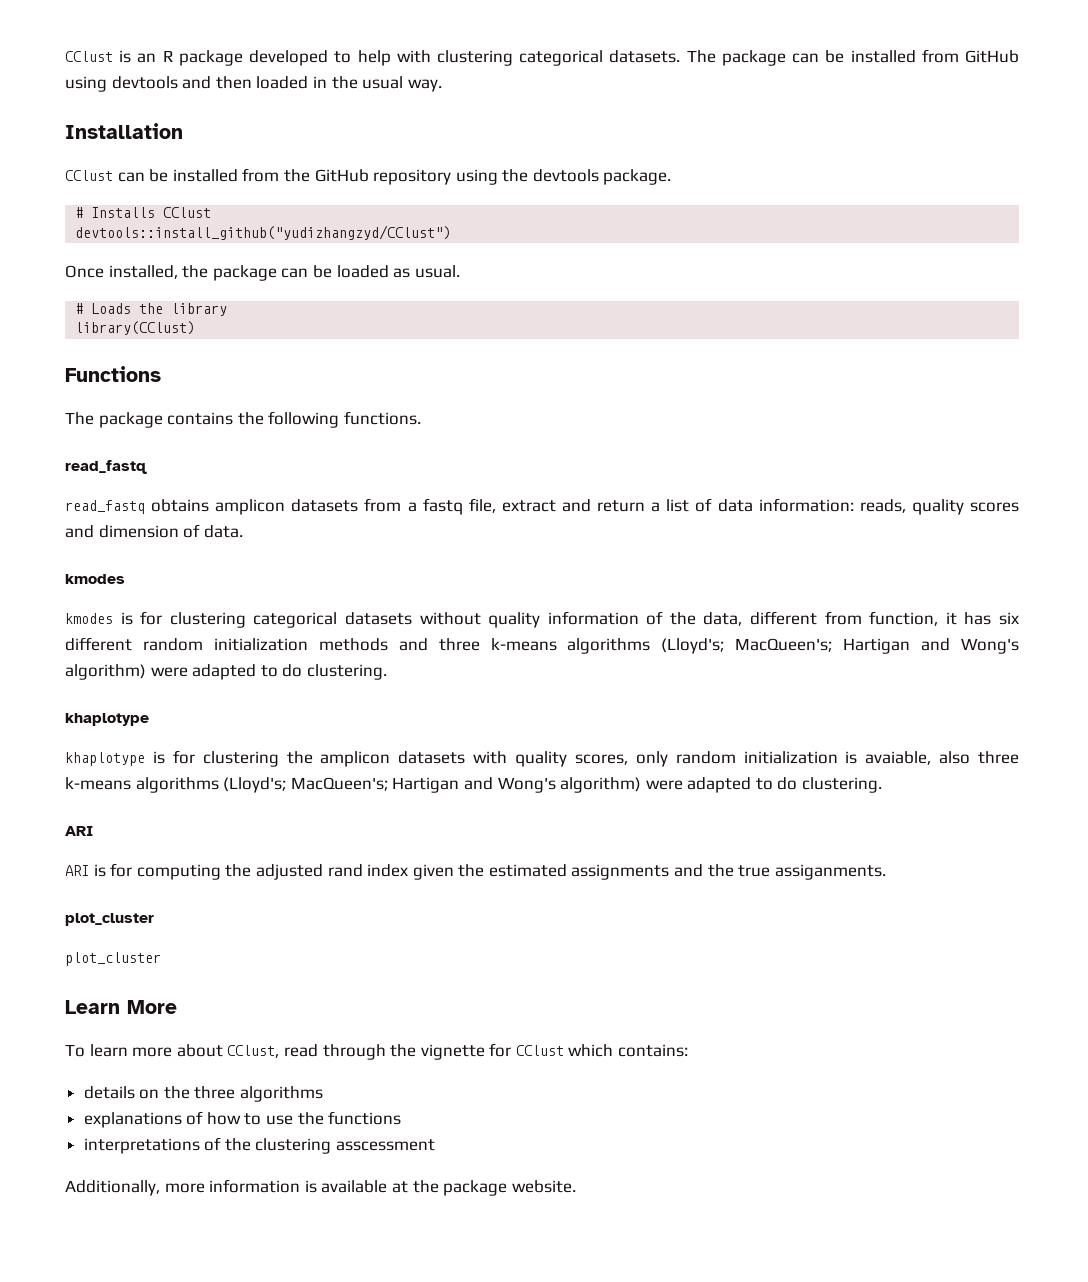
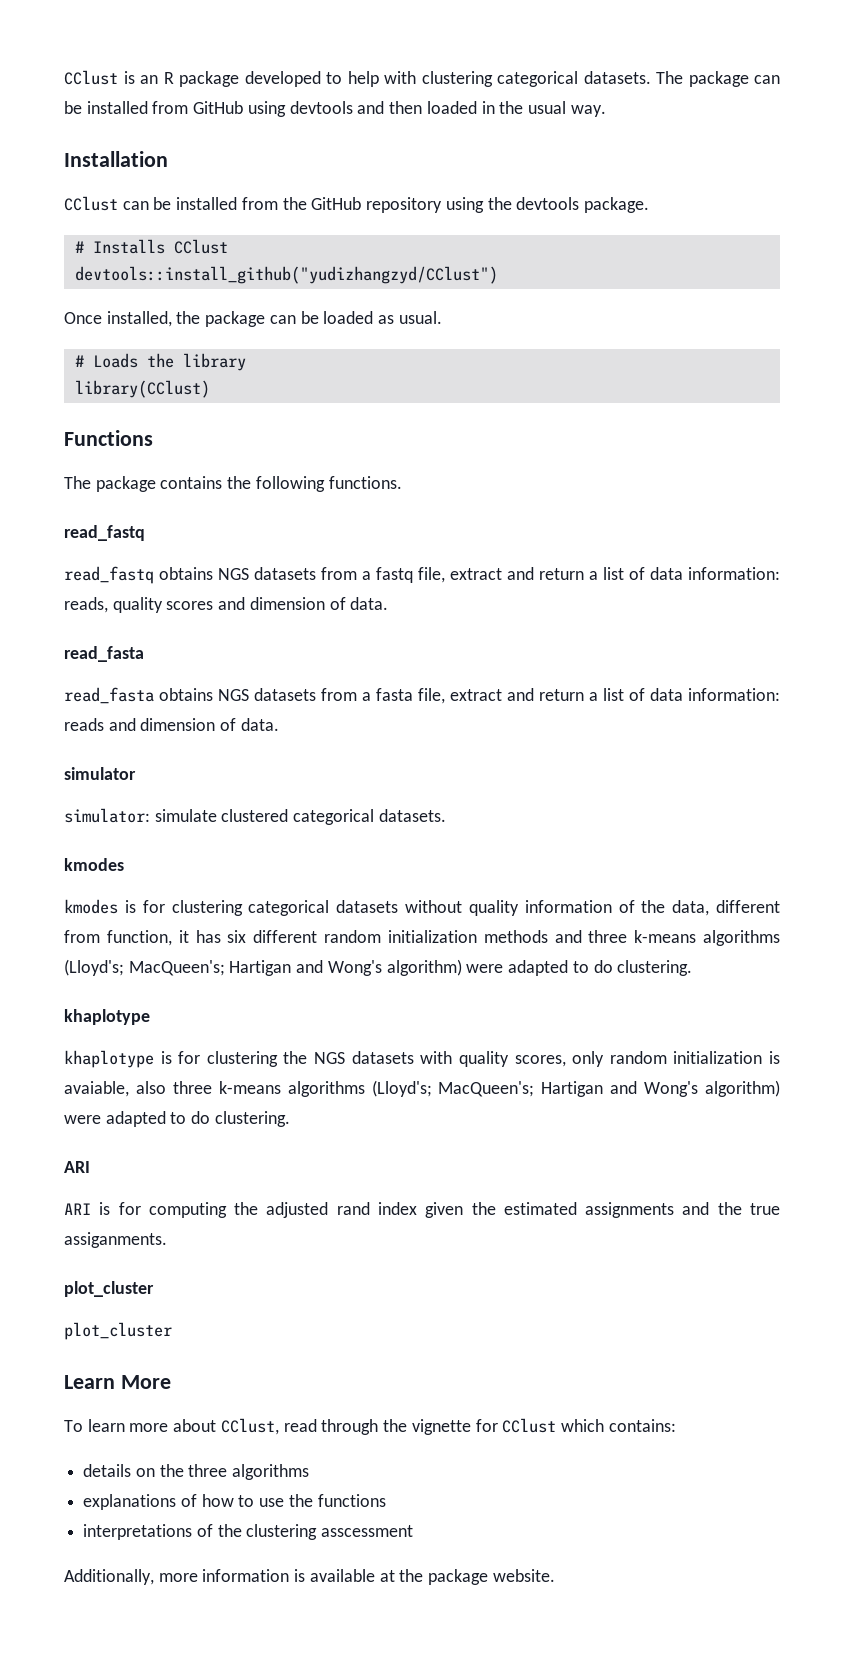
[215,499,286,515] amplicon -> [218,568,249,580] NGS
(243, 531) none -> [64,646,144,662] [64,687,780,704] [64,718,279,731] [64,767,136,780] [64,808,446,825] // read_fasta // read_fasta obtains NGS datasets from a fasta file, extract and return a list of data information: reads and dimension of data. // simulator // simulator: simulate clustered categorical datasets.
[320,751,391,767] amplicon -> [314,1052,346,1064] NGS

